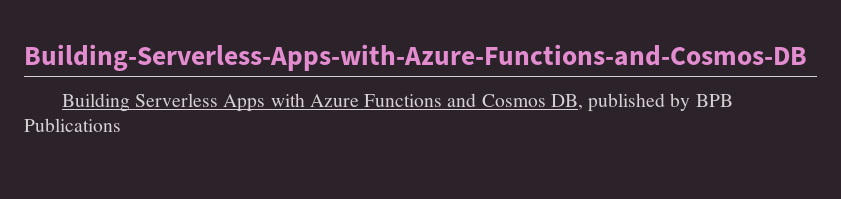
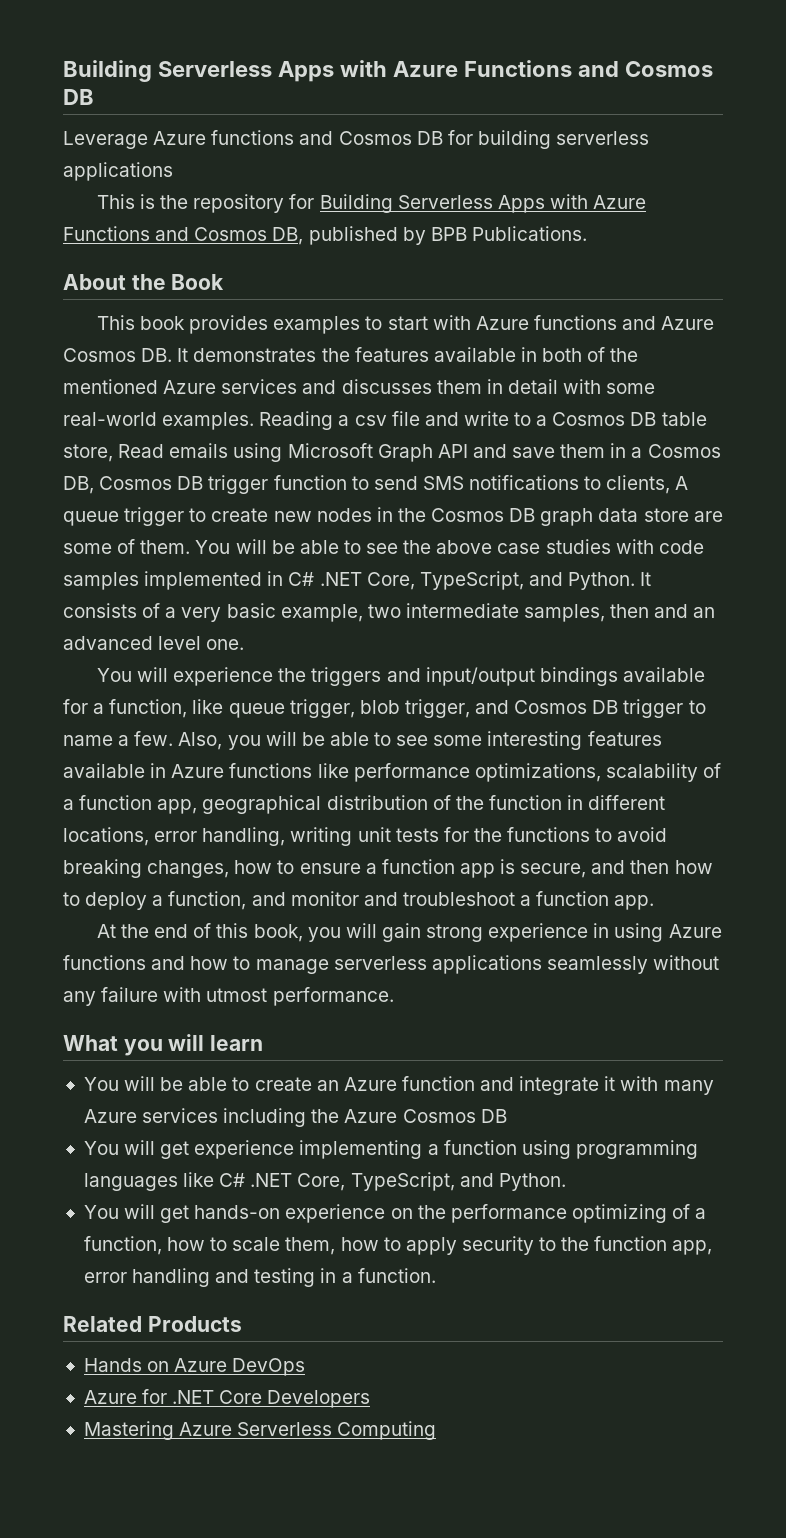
[24,44,807,71] Building-Serverless-Apps-with-Azure-Functions-and-Cosmos-DB // -> [63,60,713,82] [63,89,94,105] [63,130,650,149] [63,162,173,181] [96,194,315,213] Building Serverless Apps with Azure Functions and Cosmos DB // Leverage Azure functions and Cosmos DB for building serverless applications // This is the repository for
[24,118,121,132] Publications -> [471,226,587,241] [63,274,225,290] [96,315,715,334] [63,347,639,362] [63,379,656,394] [63,411,707,430] [63,443,721,462] [63,475,689,494] [63,507,723,526] [63,539,704,554] [63,571,652,590] [63,603,716,622] [63,636,245,650] [96,667,705,686] [63,699,706,718] [63,731,662,750] [63,763,722,782] [63,795,666,814] [63,827,668,846] [63,859,713,878] [63,891,655,910] [96,923,722,942] [63,955,720,974] [63,987,394,1006] [63,1034,264,1056] [83,1076,714,1095] [83,1108,507,1127] [83,1140,698,1159] [83,1172,566,1191] [83,1204,707,1223] [83,1236,713,1255] [83,1268,436,1287] [63,1316,242,1332] [83,1358,306,1376] [83,1389,371,1408] [83,1421,437,1440] Publications. // About the Book // This book provides examples to start with Azure functions and Azure Cosmos DB. It demonstrates the features available in both of the mentioned Azure services and discusses them in detail with some real-world examples. Reading a csv file and write to a Cosmos DB table store, Read emails using Microsoft Graph API and save them in a Cosmos DB, Cosmos DB trigger function to send SMS notifications to clients, A queue trigger to create new nodes in the Cosmos DB graph data store are some of them. You will be able to see the above case studies with code samples implemented in C# .NET Core, TypeScript, and Python. It consists of a very basic example, two intermediate samples, then and an advanced level one. // You will experience the triggers and input/output bindings available for a function, like queue trigger, blob trigger, and Cosmos DB trigger to name a few. Also, you will be able to see some interesting features available in Azure functions like performance optimizations, scalability of a function app, geographical distribution of the function in different locations, error handling, writing unit tests for the functions to avoid breaking changes, how to ensure a function app is secure, and then how to deploy a function, and monitor and troubleshoot a function app. // At the end of this book, you will gain strong experience in using Azure functions and how to manage serverless applications seamlessly without any failure with utmost performance. // What you will learn // You will be able to create an Azure function and integrate it with many Azure services including the Azure Cosmos DB // You will get experience implementing a function using programming languages like C# .NET Core, TypeScript, and Python. // You will get hands-on experience on the performance optimizing of a function, how to scale them, how to apply security to the function app, error handling and testing in a function. // Related Products // Hands on Azure DevOps // Azure for .NET Core Developers // Mastering Azure Serverless Computing

